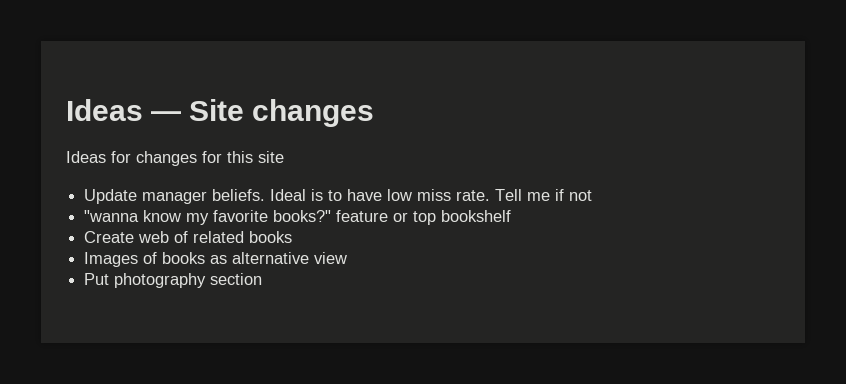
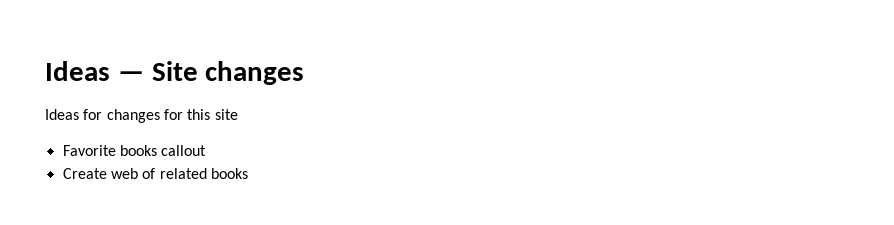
[84,189,593,204] [84,210,512,225] Update manager beliefs. Ideal is to have low miss rate. Tell me if not // "wanna know my favorite books?" feature or top bookshelf -> [62,145,207,156] Favorite books callout
[84,252,348,267] [84,273,263,288] // Images of books as alternative view // Put photography section -> (248, 173) none

